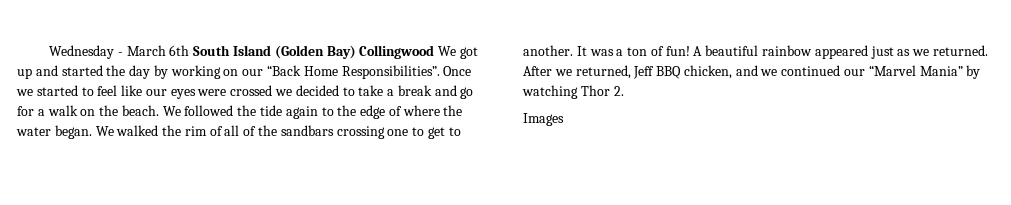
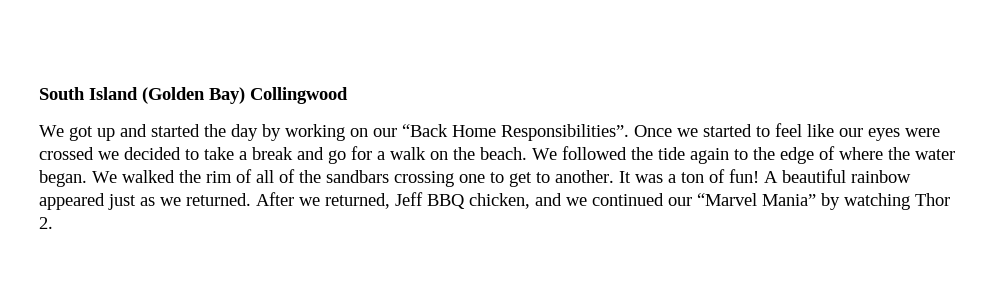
[49,45,190,59] Wednesday - March 6th -> (39, 93) none
(435, 52) none -> (348, 95) //
[523,113,564,126] // Images -> (53, 223) none

